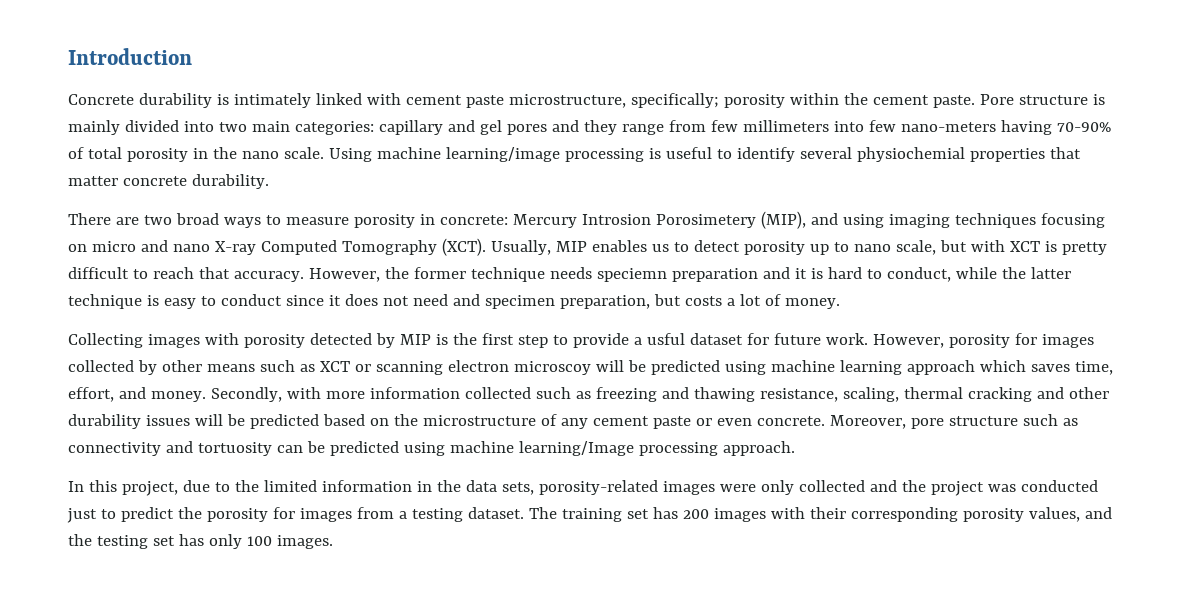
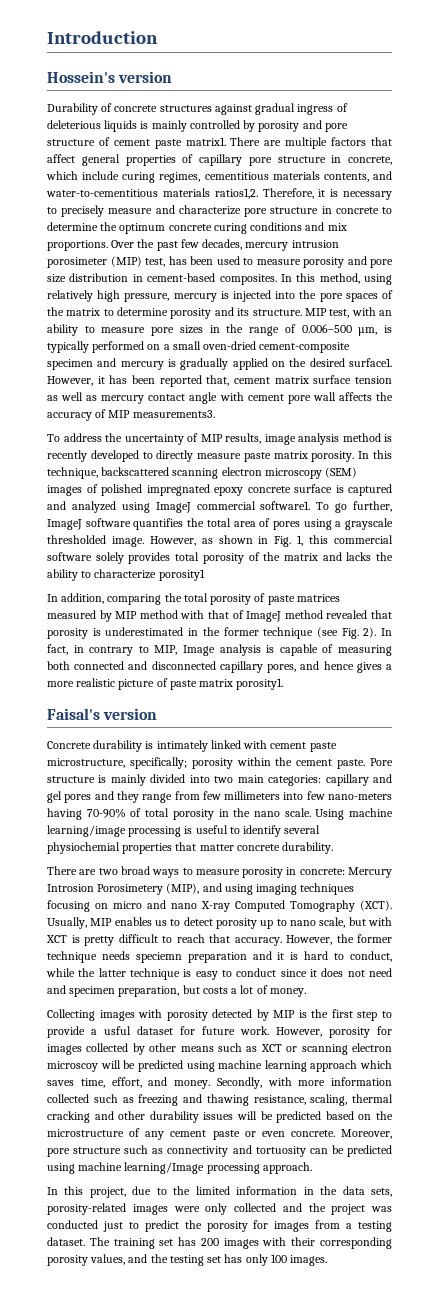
(192, 56) none -> [47,71,173,83] [47,103,348,115] [47,120,348,132] [47,137,392,149] [47,154,392,166] [46,171,392,183] [46,188,392,200] [47,205,393,217] [47,222,347,234] [47,239,339,251] [47,256,393,268] [47,273,392,285] [47,290,393,302] [47,307,393,319] [47,324,392,336] [47,341,351,353] [47,358,392,370] [47,375,392,387] [47,392,393,404] [47,409,215,421] [47,433,392,445] [47,450,392,462] [47,467,358,479] [47,484,392,496] [47,501,392,513] [47,518,393,530] [47,535,393,547] [47,552,393,564] [47,569,205,581] [47,593,340,605] [47,610,392,622] [47,627,392,639] [47,644,392,656] [47,661,393,673] [47,678,284,690] [47,708,158,720] // Hossein's version // Durability of concrete structures against gradual ingress of deleterious liquids is mainly controlled by porosity and pore structure of cement paste matrix1. There are multiple factors that affect general properties of capillary pore structure in concrete, which include curing regimes, cementitious materials contents, and water-to-cementitious materials ratios1,2. Therefore, it is necessary to precisely measure and characterize pore structure in concrete to determine the optimum concrete curing conditions and mix proportions. Over the past few decades, mercury intrusion porosimeter (MIP) test, has been used to measure porosity and pore size distribution in cement-based composites. In this method, using relatively high pressure, mercury is injected into the pore spaces of the matrix to determine porosity and its structure. MIP test, with an ability to measure pore sizes in the range of 0.006–500 µm, is typically performed on a small oven-dried cement-composite specimen and mercury is gradually applied on the desired surface1. However, it has been reported that, cement matrix surface tension as well as mercury contact angle with cement pore wall affects the accuracy of MIP measurements3. // To address the uncertainty of MIP results, image analysis method is recently developed to directly measure paste matrix porosity. In this technique, backscattered scanning electron microscopy (SEM) images of polished impregnated epoxy concrete surface is captured and analyzed using ImageJ commercial software1. To go further, ImageJ software quantifies the total area of pores using a grayscale thresholded image. However, as shown in Fig. 1, this commercial software solely provides total porosity of the matrix and lacks the ability to characterize porosity1 // In addition, comparing the total porosity of paste matrices measured by MIP method with that of ImageJ method revealed that porosity is underestimated in the former technique (see Fig. 2). In fact, in contrary to MIP, Image analysis is capable of measuring both connected and disconnected capillary pores, and hence gives a more realistic picture of paste matrix porosity1. // Faisal's version

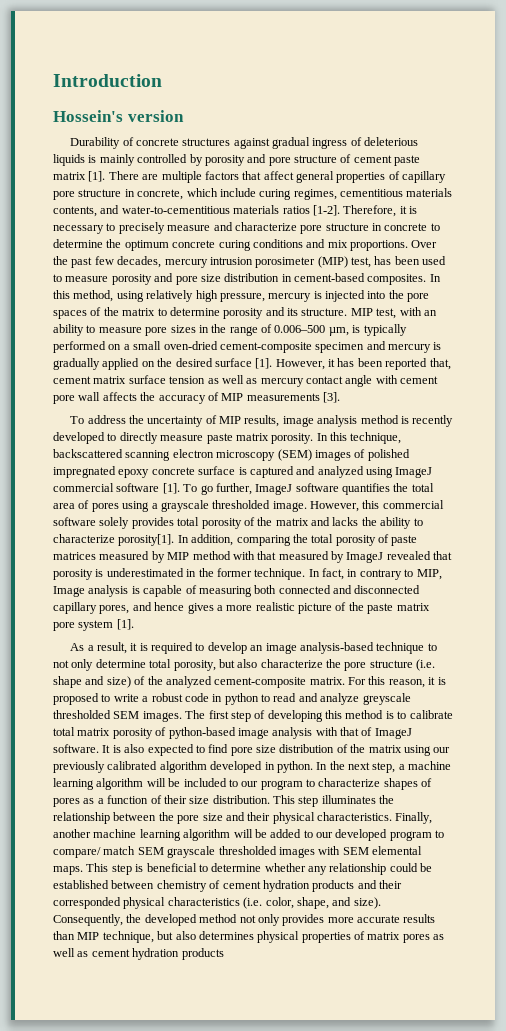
[185,137,226,146] matrix1. -> [53,171,106,182] matrix [1].
[214,188,258,199] ratios1,2. -> [282,205,340,216] ratios [1-2].
[349,358,392,367] surface1. -> [214,358,273,369] surface [1].
[132,410,215,418] measurements3. -> [246,392,340,403] measurements [3].
[260,501,311,510] software1. -> [116,483,180,494] software [1].
[201,535,304,547] as shown in Fig. 1, -> (359, 506) none
[158,569,205,581] porosity1 // -> [118,534,175,546] porosity[1].
[232,610,323,622] of ImageJ method -> [278,551,384,563] measured by ImageJ
[263,627,377,639] technique (see Fig. 2). -> [254,568,306,580] technique.
[169,678,284,690] [47,708,158,720] [47,740,337,752] [47,757,393,769] [47,774,392,786] [47,791,392,803] [47,808,393,820] [47,825,321,837] [47,842,334,854] [47,866,392,878] [47,883,355,895] [47,900,392,912] [47,917,392,929] [46,934,392,946] [47,951,392,963] [46,968,392,980] [47,985,306,997] [47,1009,392,1021] [47,1026,392,1038] [47,1043,392,1055] [47,1060,392,1072] [47,1077,392,1089] [47,1094,393,1106] [47,1111,393,1123] [47,1128,392,1140] [47,1145,392,1157] [47,1162,312,1174] [47,1186,392,1198] [47,1203,392,1215] [47,1220,392,1232] [47,1237,392,1249] [47,1254,328,1266] paste matrix porosity1. // Faisal's version // Concrete durability is intimately linked with cement paste microstructure, specifically; porosity within the cement paste. Pore structure is mainly divided into two main categories: capillary and gel pores and they range from few millimeters into few nano-meters having 70-90% of total porosity in the nano scale. Using machine learning/image processing is useful to identify several physiochemial properties that matter concrete durability. // There are two broad ways to measure porosity in concrete: Mercury Introsion Porosimetery (MIP), and using imaging techniques focusing on micro and nano X-ray Computed Tomography (XCT). Usually, MIP enables us to detect porosity up to nano scale, but with XCT is pretty difficult to reach that accuracy. However, the former technique needs speciemn preparation and it is hard to conduct, while the latter technique is easy to conduct since it does not need and specimen preparation, but costs a lot of money. // Collecting images with porosity detected by MIP is the first step to provide a usful dataset for future work. However, porosity for images collected by other means such as XCT or scanning electron microscoy will be predicted using machine learning approach which saves time, effort, and money. Secondly, with more information collected such as freezing and thawing resistance, scaling, thermal cracking and other durability issues will be predicted based on the microstructure of any cement paste or even concrete. Moreover, pore structure such as connectivity and tortuosity can be predicted using machine learning/Image processing approach. // In this project, due to the limited information in the data sets, porosity-related images were only collected and the project was conducted just to predict the porosity for images from a testing dataset. The training set has 200 images with their corresponding porosity values, and the testing set has only 100 images. -> [348,602,430,614] [53,619,134,631] [70,642,437,654] [53,659,436,671] [53,676,446,688] [53,693,411,705] [53,710,453,722] [53,727,412,739] [53,744,451,756] [53,761,452,773] [53,778,433,790] [53,795,395,807] [53,812,433,824] [53,829,445,841] [53,846,422,858] [53,863,433,875] [53,880,402,892] [53,897,381,909] [53,914,436,926] [53,931,445,943] [53,948,224,960] the paste matrix pore system [1]. // As a result, it is required to develop an image analysis-based technique to not only determine total porosity, but also characterize the pore structure (i.e. shape and size) of the analyzed cement-composite matrix. For this reason, it is proposed to write a robust code in python to read and analyze greyscale thresholded SEM images. The first step of developing this method is to calibrate total matrix porosity of python-based image analysis with that of ImageJ software. It is also expected to find pore size distribution of the matrix using our previously calibrated algorithm developed in python. In the next step, a machine learning algorithm will be included to our program to characterize shapes of pores as a function of their size distribution. This step illuminates the relationship between the pore size and their physical characteristics. Finally, another machine learning algorithm will be added to our developed program to compare/ match SEM grayscale thresholded images with SEM elemental maps. This step is beneficial to determine whether any relationship could be established between chemistry of cement hydration products and their corresponded physical characteristics (i.e. color, shape, and size). Consequently, the developed method not only provides more accurate results than MIP technique, but also determines physical properties of matrix pores as well as cement hydration products

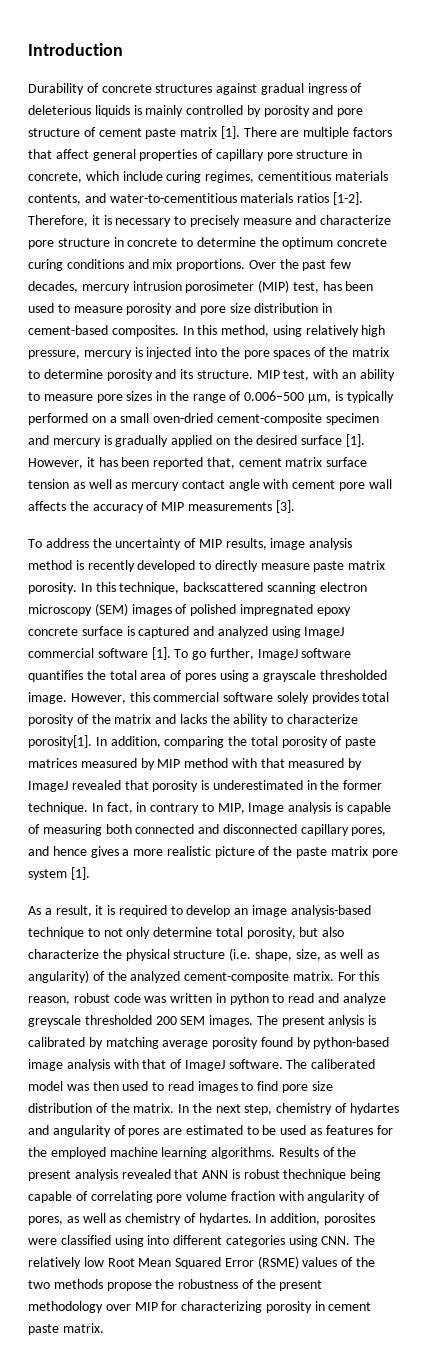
[53,110,184,122] // Hossein's version -> (123, 49) none
[344,662,367,671] pore -> [125,949,170,961] physical
[53,676,131,688] shape and size) -> [254,949,380,961] [28,970,89,983] shape, size, as well as angularity)
[428,677,446,685] [53,693,209,705] it is proposed to write a robust code -> [73,993,213,1003] robust code was written
(111, 714) none -> [155,1016,177,1025] 200
[208,710,453,722] [53,727,167,739] first step of developing this method is to calibrate total matrix porosity of -> [281,1015,377,1027] [28,1037,311,1049] present anlysis is calibrated by matching average porosity found by
[102,744,194,756] It is also expected -> [286,1059,376,1069] [28,1081,238,1093] The caliberated model was then used to read images
[368,745,451,756] [53,761,452,773] [53,778,433,790] [53,795,395,807] [53,812,433,824] [53,829,445,841] [53,846,422,858] [53,863,433,875] [53,880,402,892] [53,897,381,909] [53,914,436,926] [53,931,445,943] [53,948,224,960] matrix using our previously calibrated algorithm developed in python. In the next step, a machine learning algorithm will be included to our program to characterize shapes of pores as a function of their size distribution. This step illuminates the relationship between the pore size and their physical characteristics. Finally, another machine learning algorithm will be added to our developed program to compare/ match SEM grayscale thresholded images with SEM elemental maps. This step is beneficial to determine whether any relationship could be established between chemistry of cement hydration products and their corresponded physical characteristics (i.e. color, shape, and size). Consequently, the developed method not only provides more accurate results than MIP technique, but also determines physical properties of matrix pores as well as cement hydration products -> [133,1103,399,1115] [28,1125,393,1137] [28,1147,357,1159] [28,1169,382,1181] [28,1191,381,1203] [28,1213,376,1225] [28,1235,376,1247] [28,1256,376,1269] [28,1279,323,1291] [28,1301,372,1313] [28,1323,104,1335] matrix. In the next step, chemistry of hydartes and angularity of pores are estimated to be used as features for the employed machine learning algorithms. Results of the present analysis revealed that ANN is robust thechnique being capable of correlating pore volume fraction with angularity of pores, as well as chemistry of hydartes. In addition, porosites were classified using into different categories using CNN. The relatively low Root Mean Squared Error (RSME) values of the two methods propose the robustness of the present methodology over MIP for characterizing porosity in cement paste matrix.

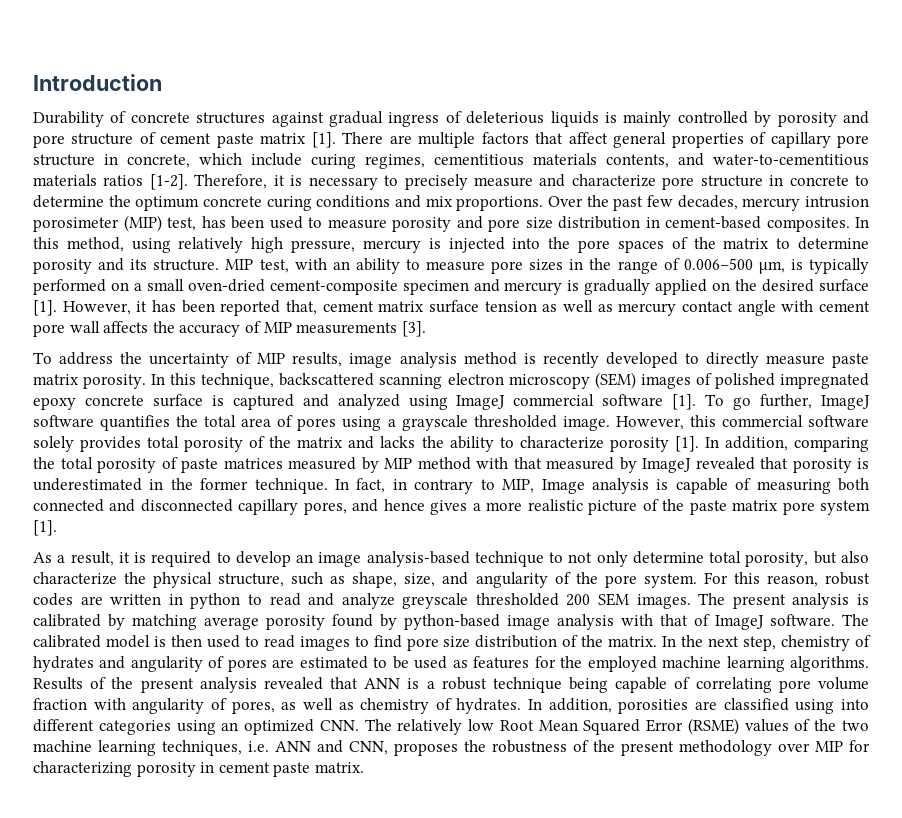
[28,735,92,748] porosity[1]. -> [609,436,699,452] porosity [1].
[173,948,380,961] [28,970,334,983] structure (i.e. shape, size, as well as angularity) of the analyzed cement-composite matrix. -> [218,572,697,588] structure, such as shape, size, and angularity of the pore system.
[113,993,167,1003] code was -> [33,593,103,606] codes are
[328,1015,365,1027] anlysis -> [792,593,850,609] analysis
[311,1059,376,1069] [28,1081,89,1091] caliberated model was -> [33,635,166,648] calibrated model is
[349,1103,399,1115] hydartes -> [33,656,94,672] hydrates
[243,1169,347,1181] robust thechnique -> [426,677,562,693] a robust technique
[198,1213,376,1225] [28,1238,57,1245] hydartes. In addition, porosites were -> [456,698,718,714] hydrates. In addition, porosities are
(318, 1241) none -> [221,719,315,735] an optimized
[53,1279,152,1291] methods propose -> [33,740,458,756] machine learning techniques, i.e. ANN and CNN, proposes

